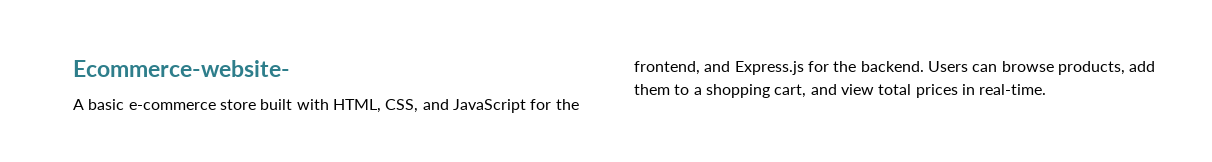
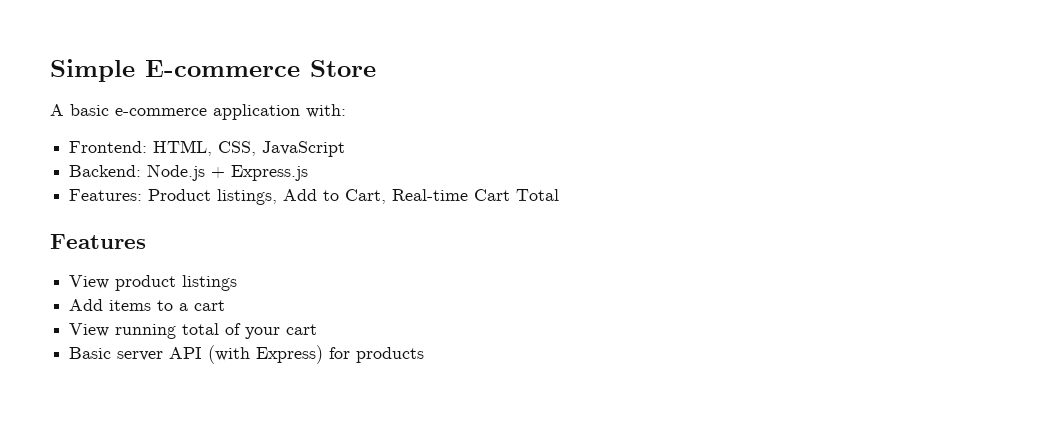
[73,60,290,77] Ecommerce-website- -> [50,59,376,82] Simple E-commerce Store
[219,99,329,110] store built with -> [213,104,346,120] [69,141,148,153] application with: // Frontend:
[422,99,449,110] and -> (257, 148) none
[530,99,579,110] [634,61,1156,75] [634,84,1047,98] for the frontend, and Express.js for the backend. Users can browse products, add them to a shopping cart, and view total prices in real-time. -> [69,164,309,181] [69,189,560,205] [50,234,146,249] [69,275,238,291] [69,299,226,311] [69,323,318,339] [69,345,425,364] // Backend: Node.js + Express.js // Features: Product listings, Add to Cart, Real-time Cart Total // Features // View product listings // Add items to a cart // View running total of your cart // Basic server API (with Express) for products

